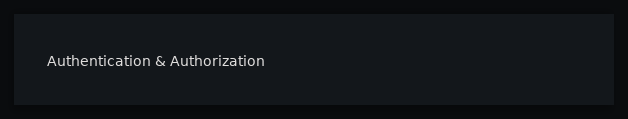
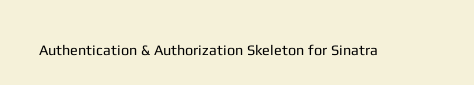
(265, 60) none -> [246,44,378,56] Skeleton for Sinatra

